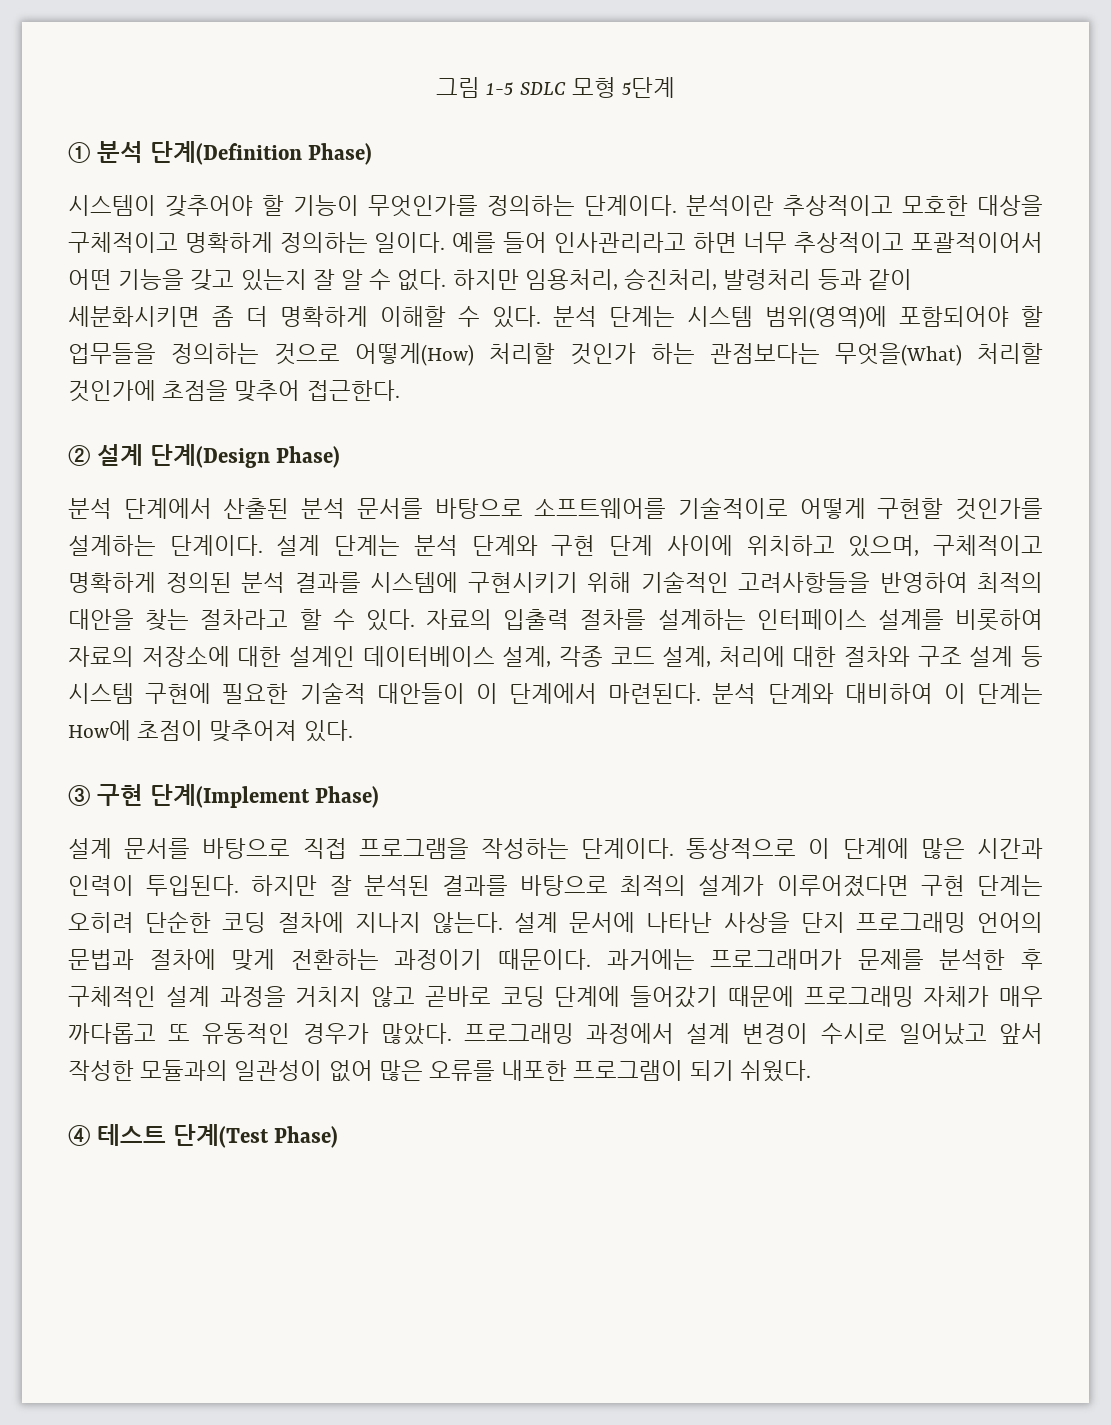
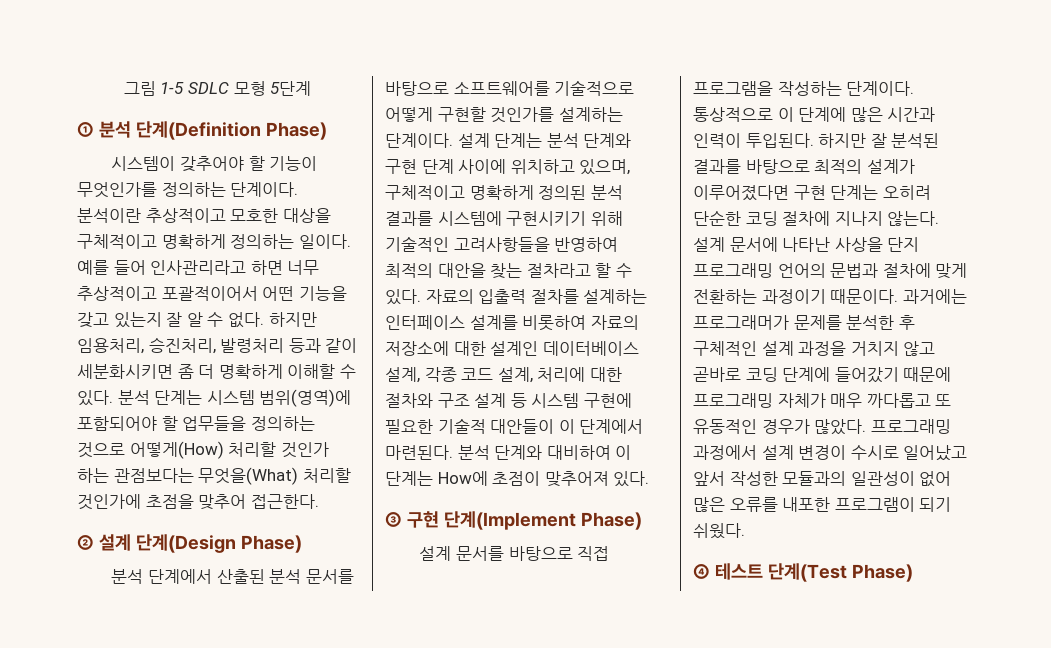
[677,497,788,519] 기술적이로 -> [554,80,635,96] 기술적으로

